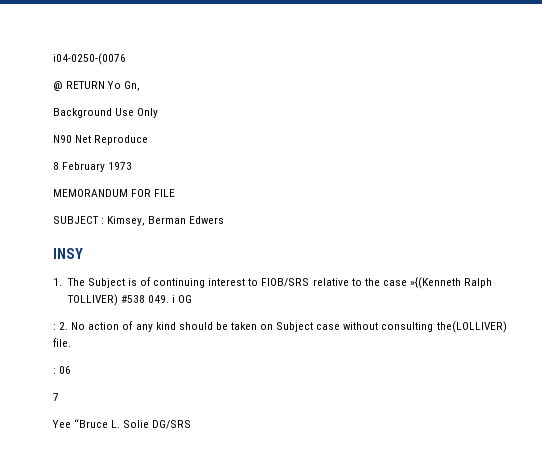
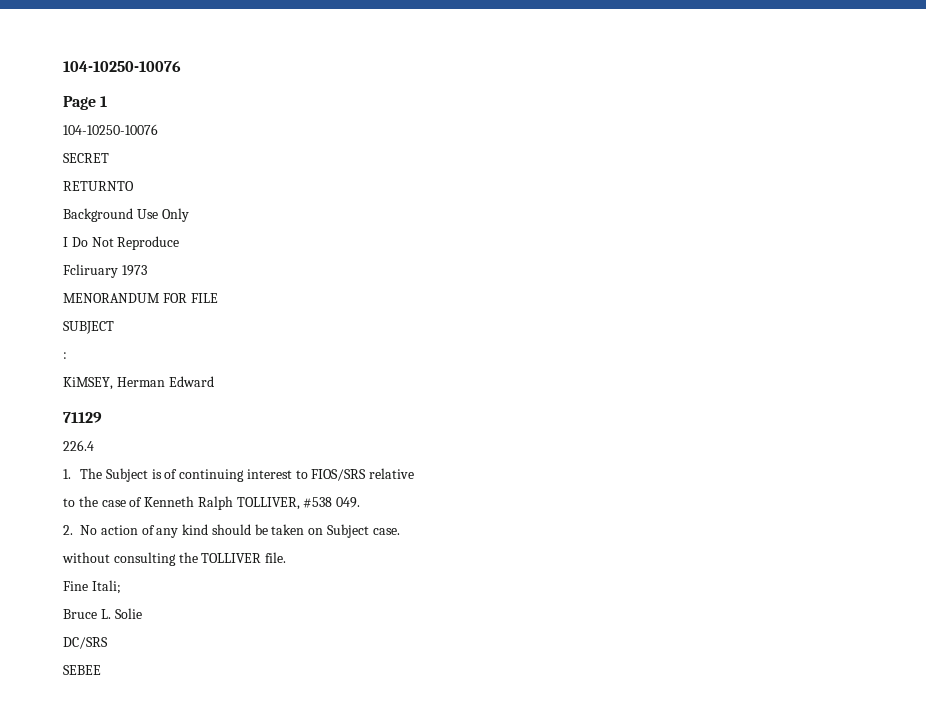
[53,53,126,65] [53,81,141,91] i04-0250-(0076 // @ RETURN Yo Gn, -> [63,61,181,72] [63,96,108,110] [63,124,158,135] [63,153,109,163] [63,181,134,191] 104-10250-10076 // Page 1 // 104-10250-10076 // SECRET // RETURNTO
[53,135,92,143] N90 Net -> [63,237,114,247] I Do Not
[53,162,106,172] 8 February -> [63,264,118,278] Fcliruary
[53,189,128,197] MEMORANDUM -> [63,293,160,303] MENORANDUM
[101,216,225,226] [53,248,83,259] : Kimsey, Berman Edwers // INSY -> [63,352,67,359] [63,376,214,390] [63,412,102,423] [63,440,94,451] // : // KiMSEY, Herman Edward // 71129 // 226.4
[261,278,310,287] FIOB/SRS -> [311,469,367,481] FIOS/SRS
(349, 282) none -> (415, 473) //
[410,277,493,289] [66,294,118,306] »{(Kenneth Ralph TOLLIVER) -> [129,496,300,510] of Kenneth Ralph TOLLIVER,
[172,295,193,303] [53,324,56,330] i OG // : -> (361, 502) //
[316,324,341,330] case -> [372,528,400,535] case. //
[436,321,507,333] the(LOLLIVER) -> [178,552,262,563] the TOLLIVER
[53,366,72,374] [53,393,59,401] [52,419,109,428] : 06 // 7 // Yee “Bruce -> [63,580,121,594] [63,609,97,619] Fine Itali; // Bruce
[152,420,192,429] DG/SRS -> [63,637,108,649] [63,665,101,675] // DC/SRS // SEBEE

